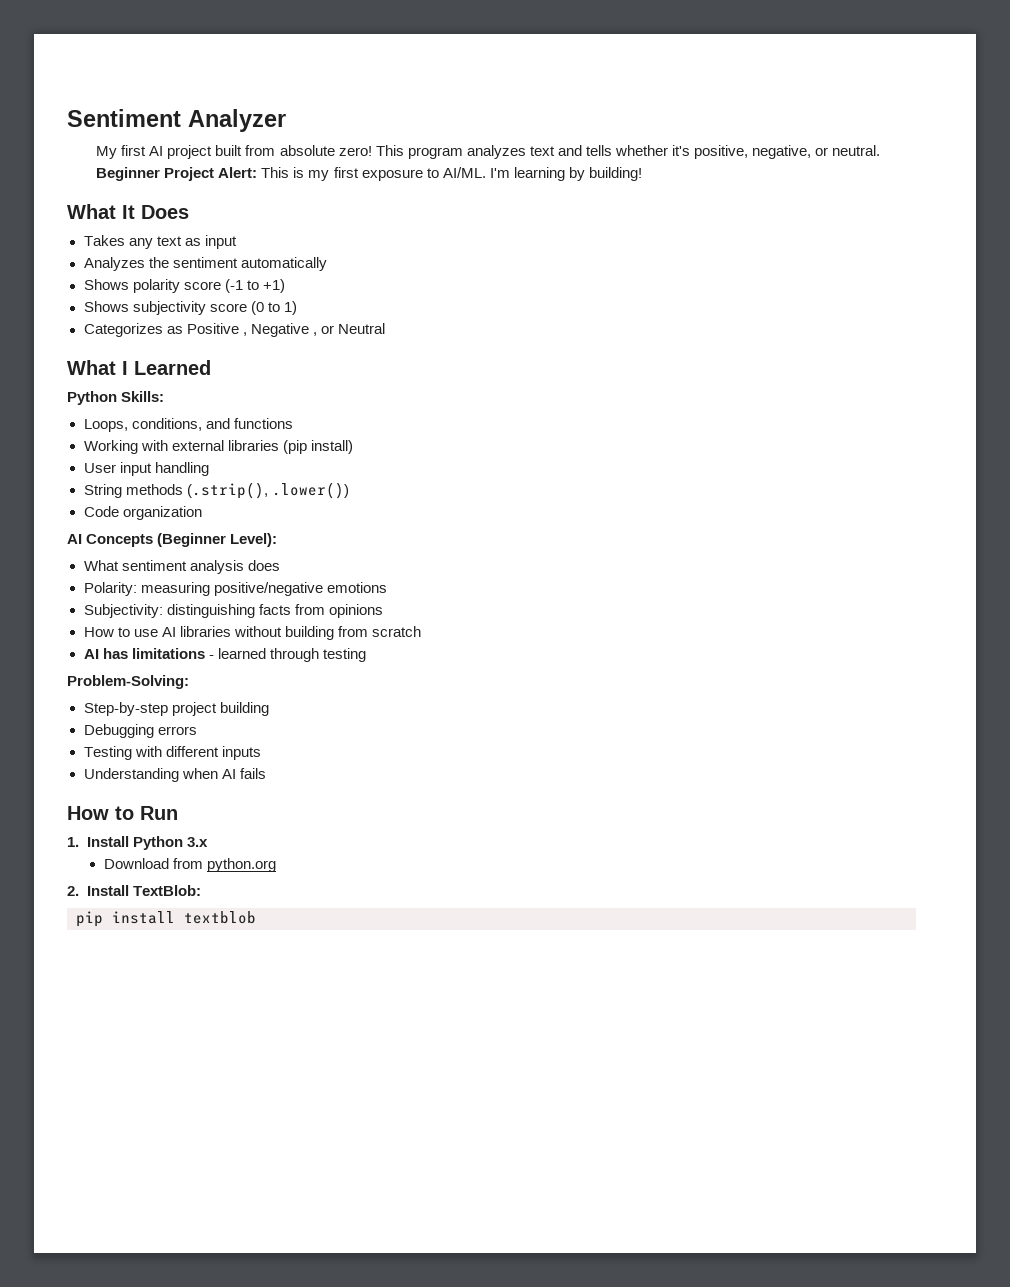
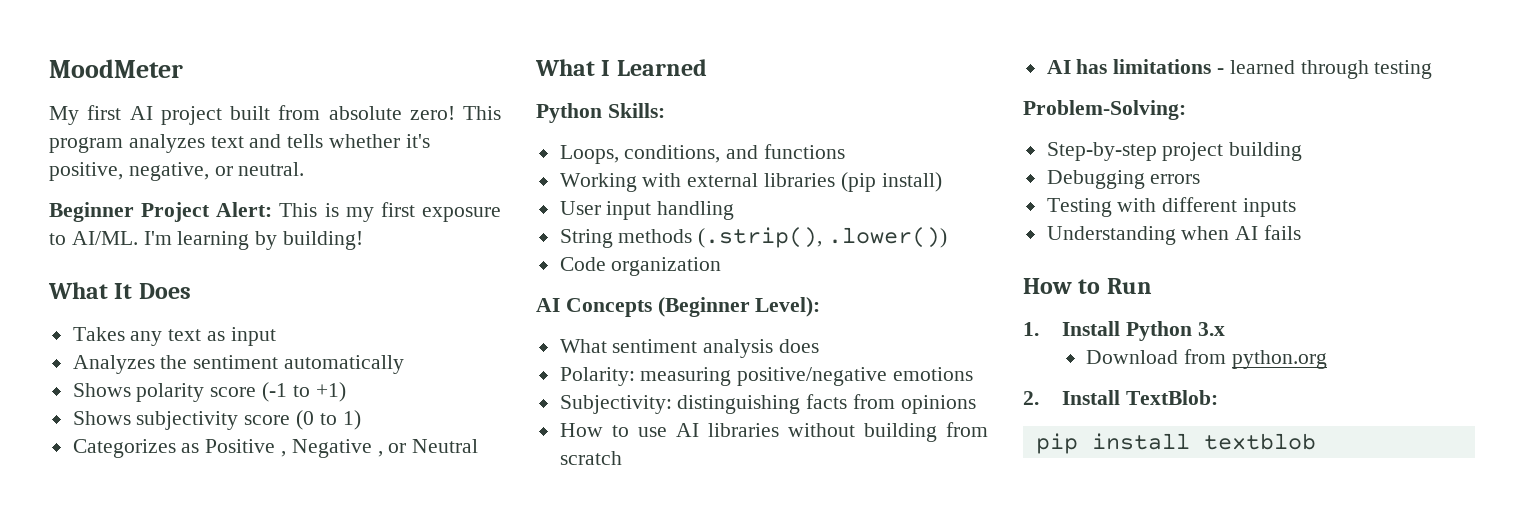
[67,109,286,132] Sentiment Analyzer -> [49,59,183,78] MoodMeter

